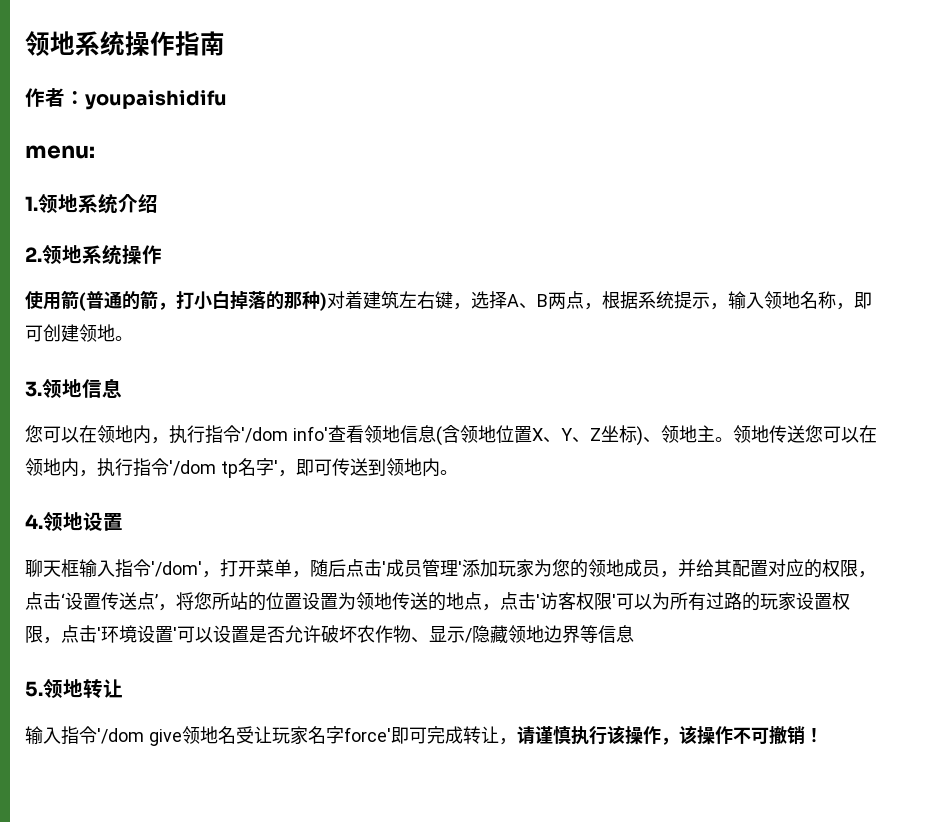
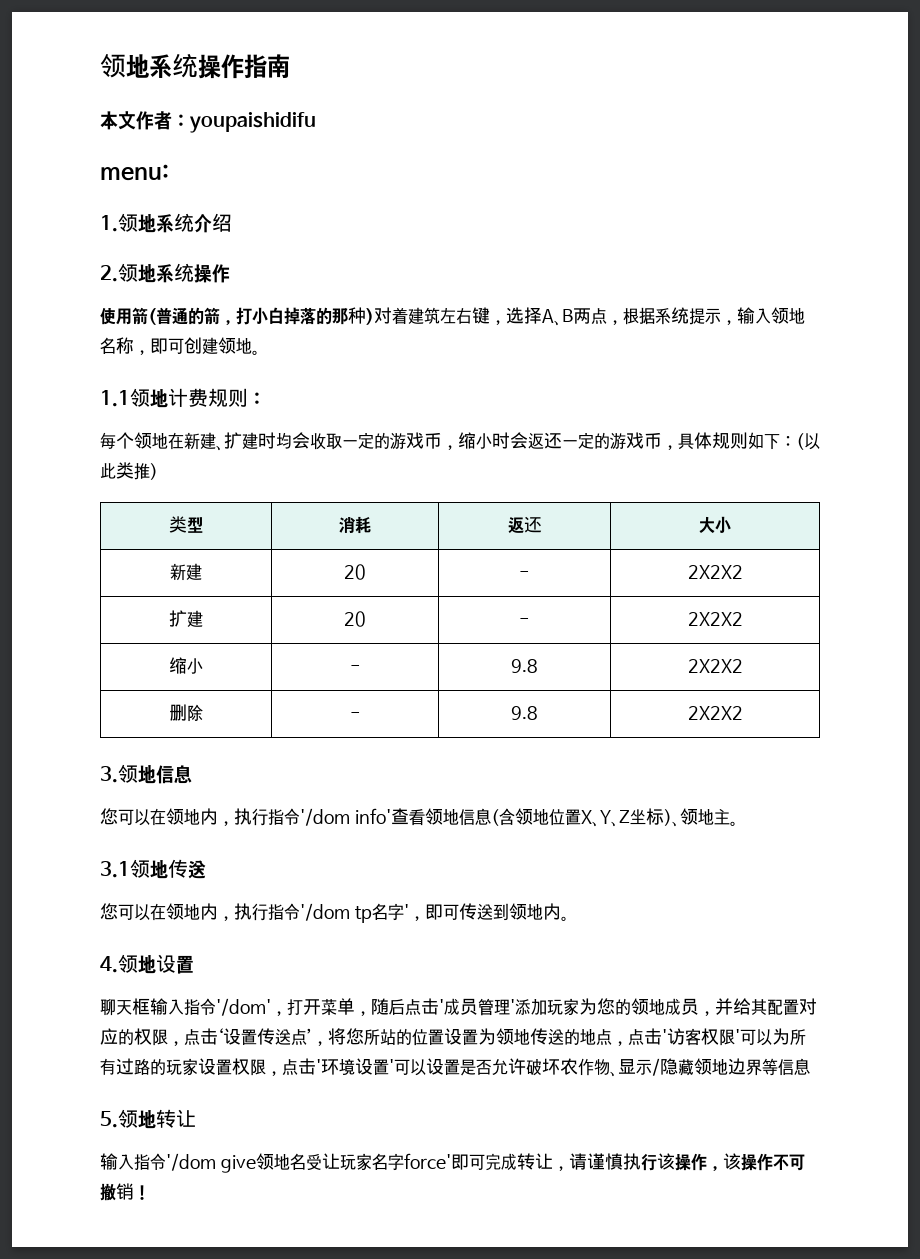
(225, 43) none -> [100,111,136,130] 本文
(133, 338) none -> [100,388,266,408] [100,432,820,451] [100,462,158,480] [169,516,203,533] [339,516,371,534] [507,516,542,534] [699,516,731,534] [170,563,202,581] [344,564,366,580] [519,571,530,578] [687,565,743,579] [169,610,203,627] [344,611,366,627] [519,618,530,625] [687,612,743,626] [169,657,203,674] [349,665,361,672] [511,659,538,673] [687,659,743,673] [169,704,203,722] [349,712,361,719] [511,706,538,720] [687,706,743,720] // 1.1领地计费规则： // 每个领地在新建、扩建时均会收取一定的游戏币，缩小时会返还一定的游戏币，具体规则如下：(以此类推) // 类型 | 消耗 | 返还 | 大小 // 新建 | 20 | - | 2X2X2 // 扩建 | 20 | - | 2X2X2 // 缩小 | - | 9.8 | 2X2X2 // 删除 | - | 9.8 | 2X2X2
[733,425,805,443] 领地传送 -> [100,859,206,879] // 3.1领地传送 //

